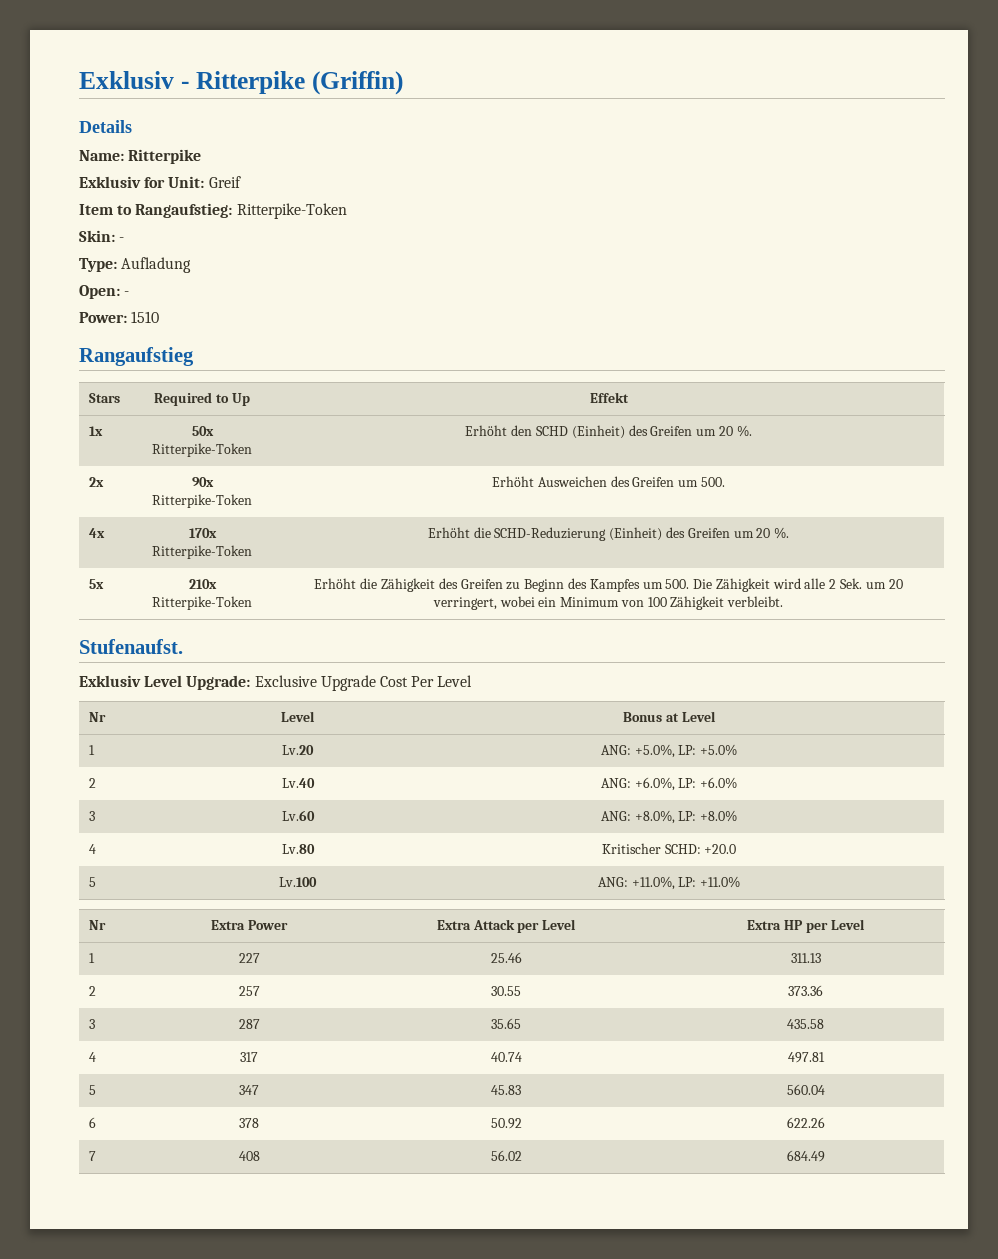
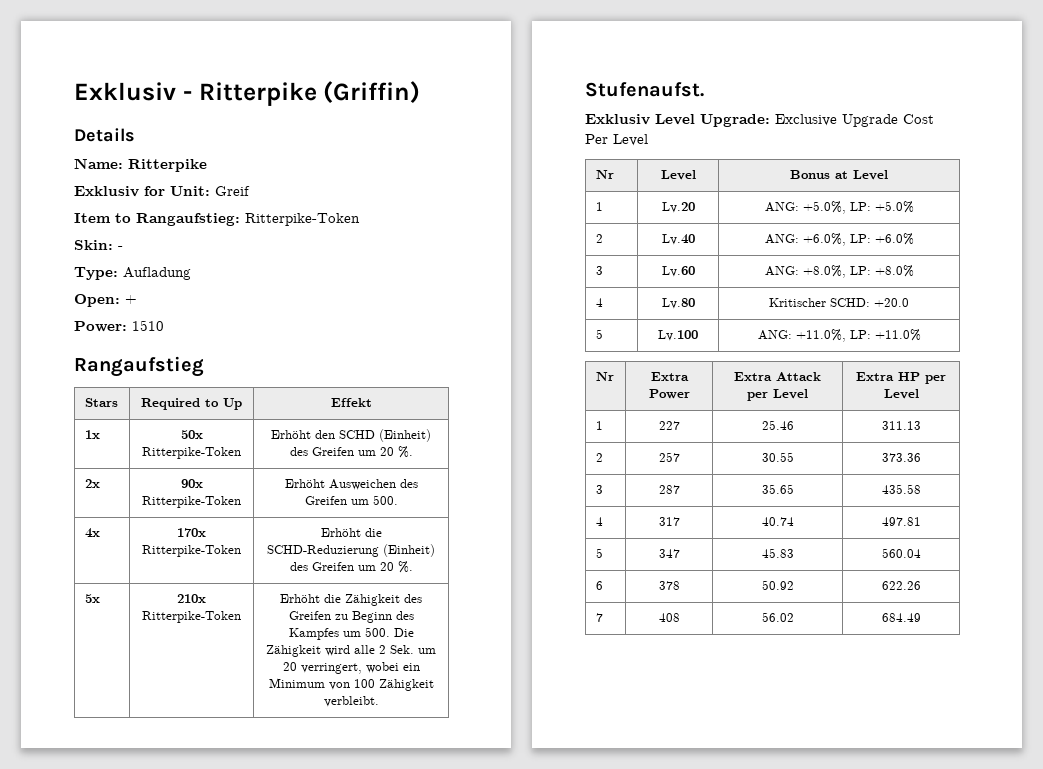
[124,291,130,296] - -> [125,295,137,304] +

